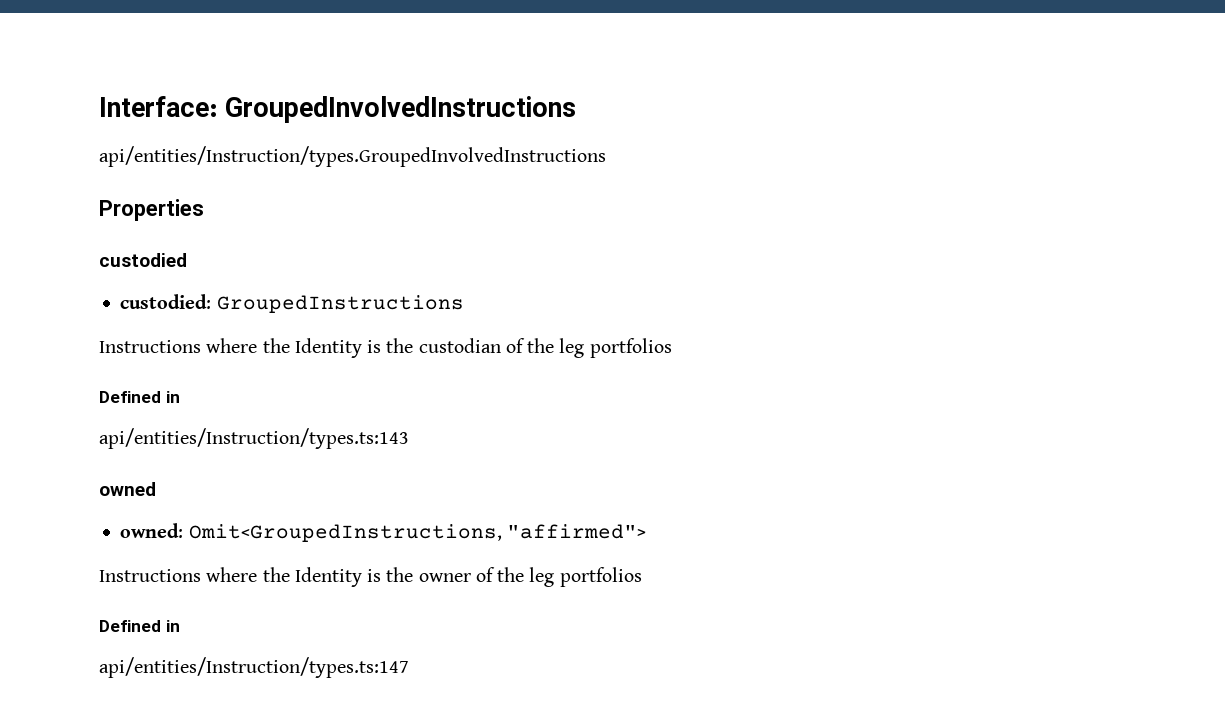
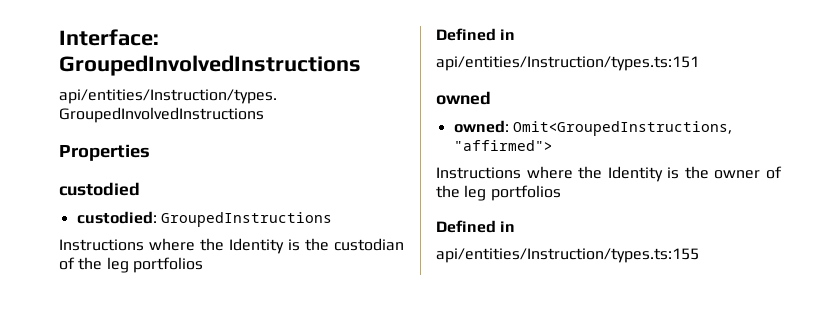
[99,428,409,449] api/entities/Instruction/types.ts:143 -> [436,56,699,71] api/entities/Instruction/types.ts:151
[99,657,409,678] api/entities/Instruction/types.ts:147 -> [436,248,699,263] api/entities/Instruction/types.ts:155

